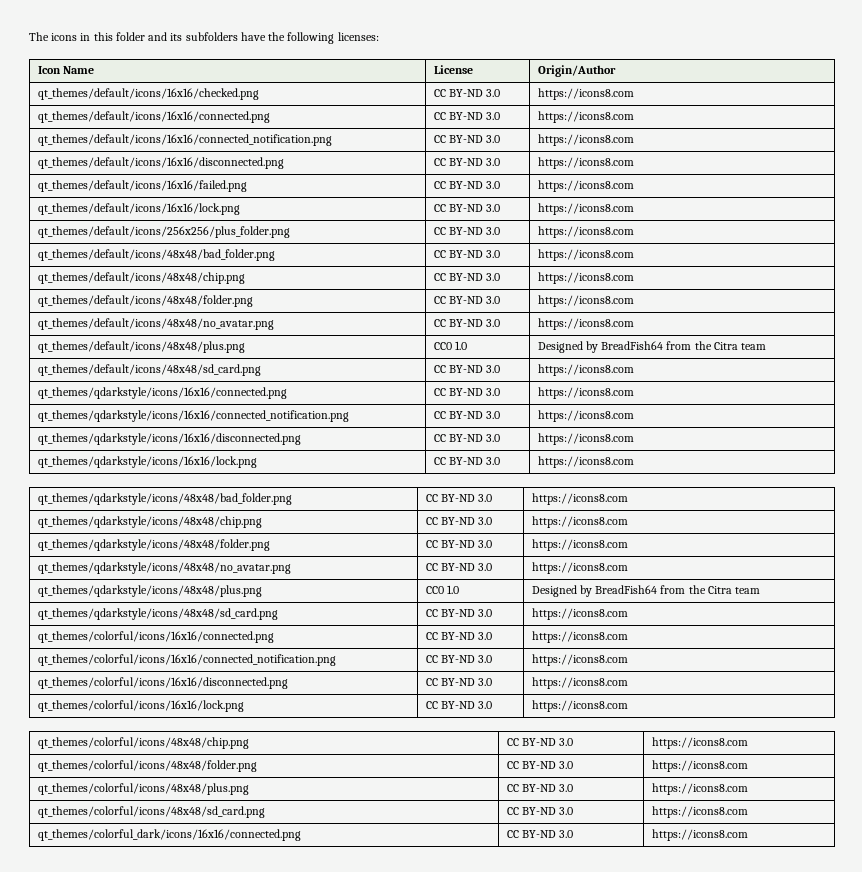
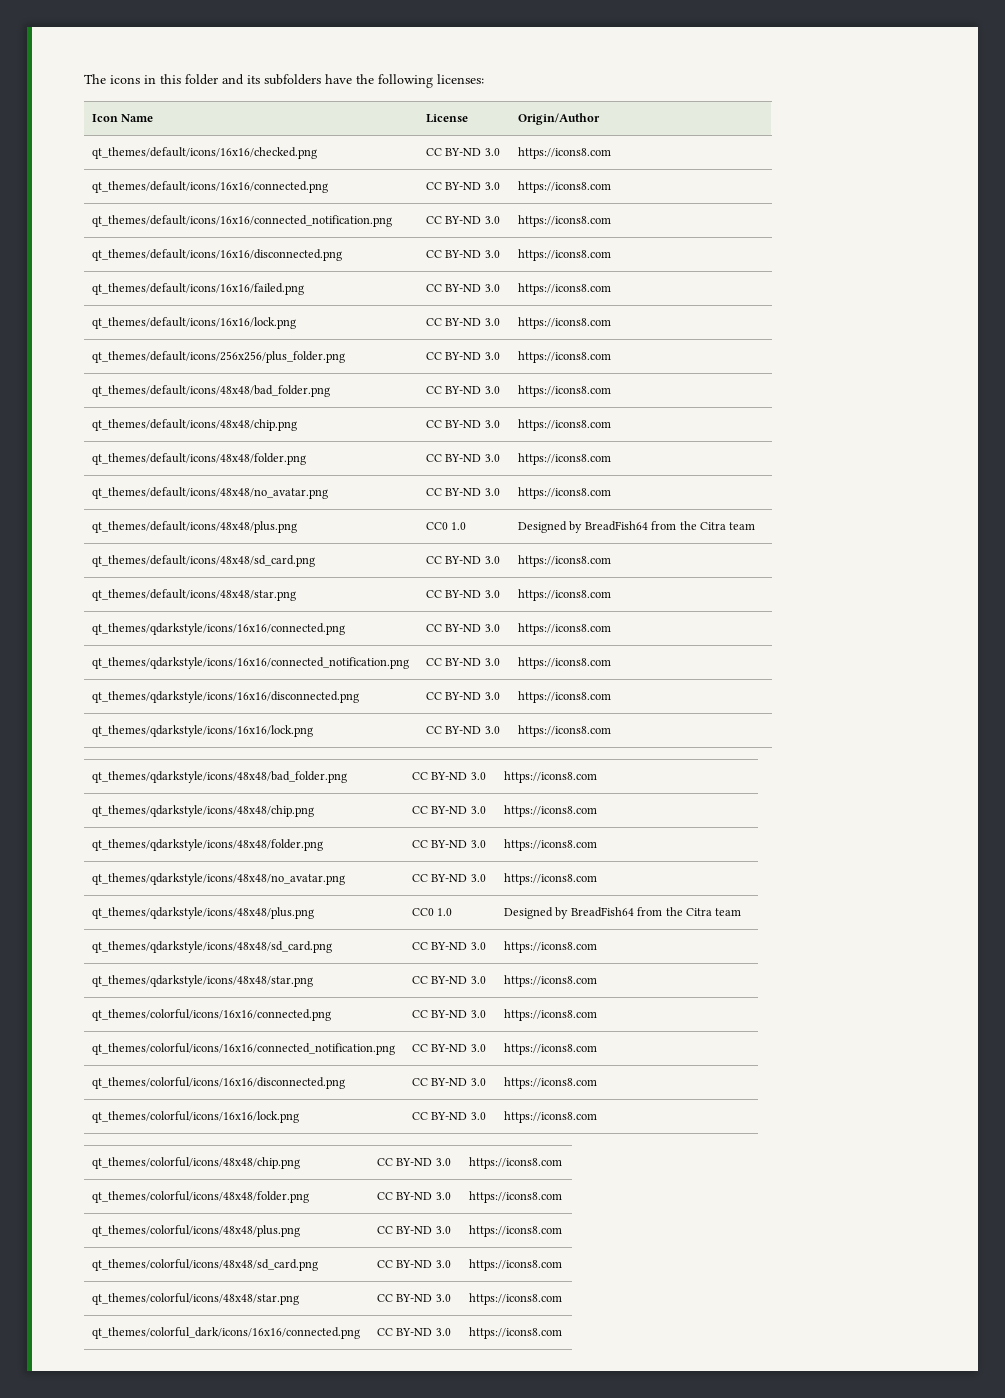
(634, 370) none -> [92,589,297,601] [426,590,500,598] [518,589,612,601] // qt_themes/default/icons/48x48/star.png | CC BY-ND 3.0 | https://icons8.com
(628, 614) none -> [92,975,314,987] [412,976,486,984] [504,975,598,987] // qt_themes/qdarkstyle/icons/48x48/star.png | CC BY-ND 3.0 | https://icons8.com
(748, 812) none -> [92,1293,300,1305] [377,1294,451,1302] [469,1293,563,1305] // qt_themes/colorful/icons/48x48/star.png | CC BY-ND 3.0 | https://icons8.com

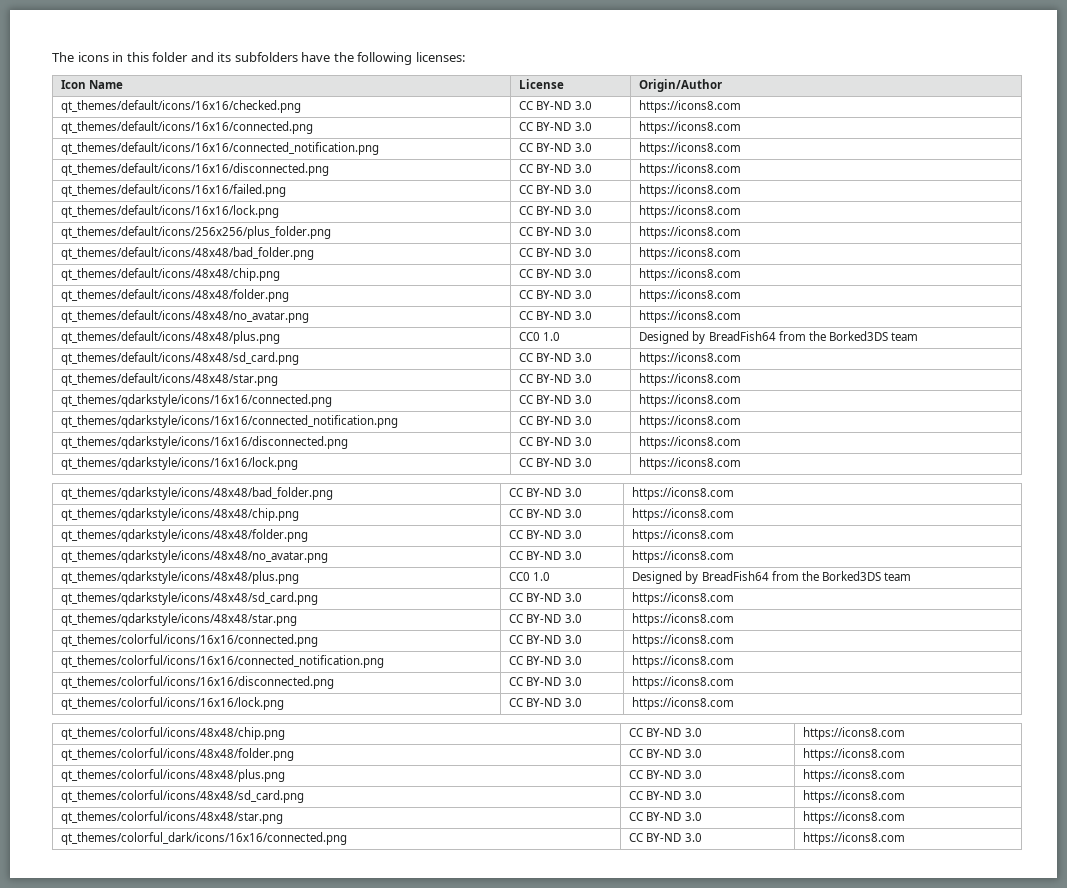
[699,522,726,530] Citra -> [828,331,888,341] Borked3DS
[685,908,712,916] Citra -> [821,571,881,581] Borked3DS

